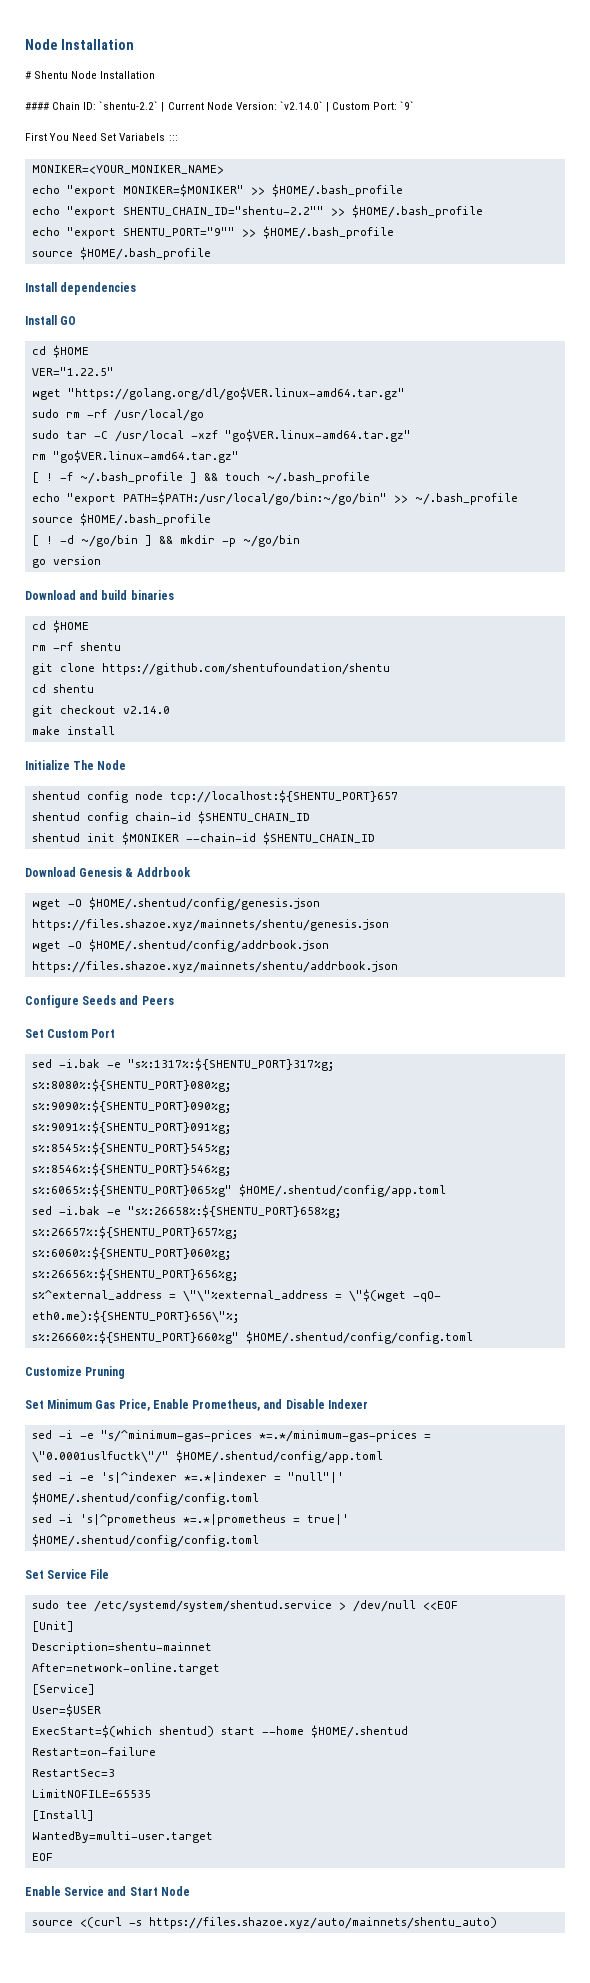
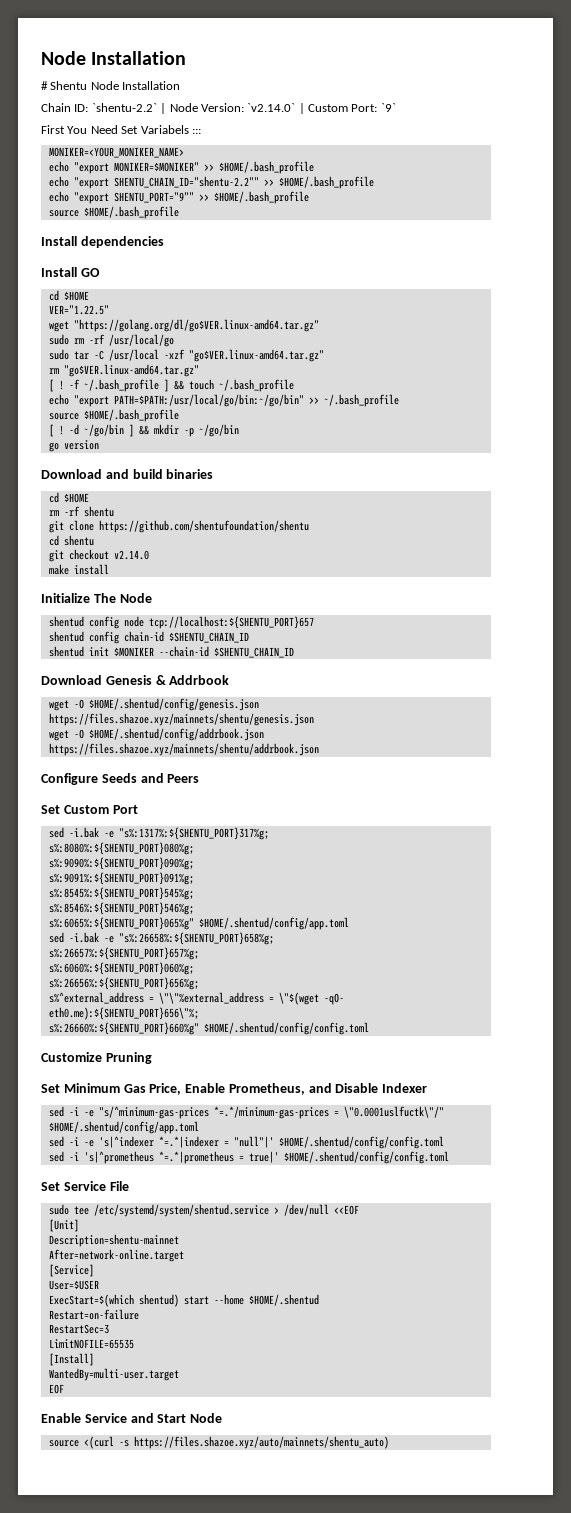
[25,102,49,110] #### -> (181, 85) none
[167,102,204,110] Current -> (167, 108) none

